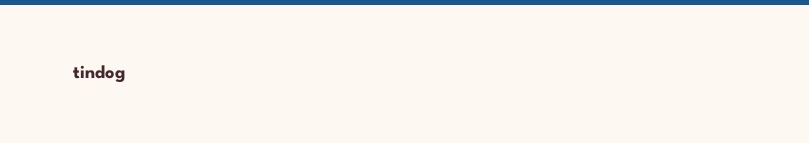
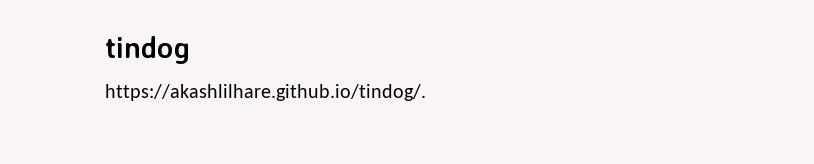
(125, 74) none -> [105,84,426,101] // https://akashlilhare.github.io/tindog/.

